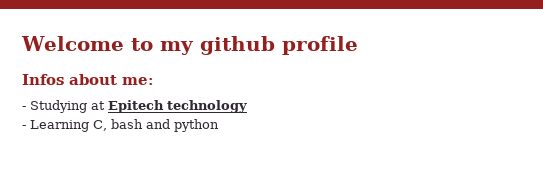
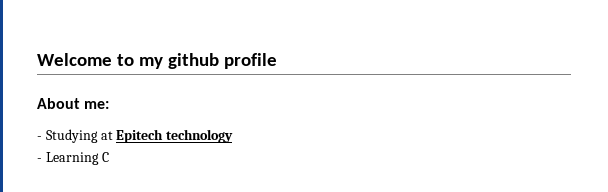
[22,74,117,85] Infos about -> [37,98,80,109] About
[93,119,219,132] C, bash and python -> [101,152,109,162] C

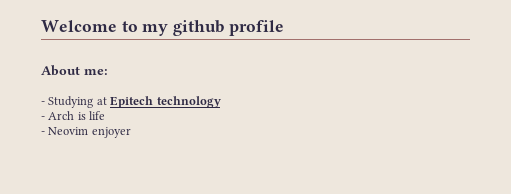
[45,152,109,165] Learning C -> [48,111,106,120] [41,127,131,138] Arch is life // - Neovim enjoyer

